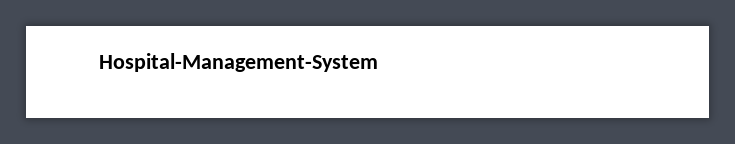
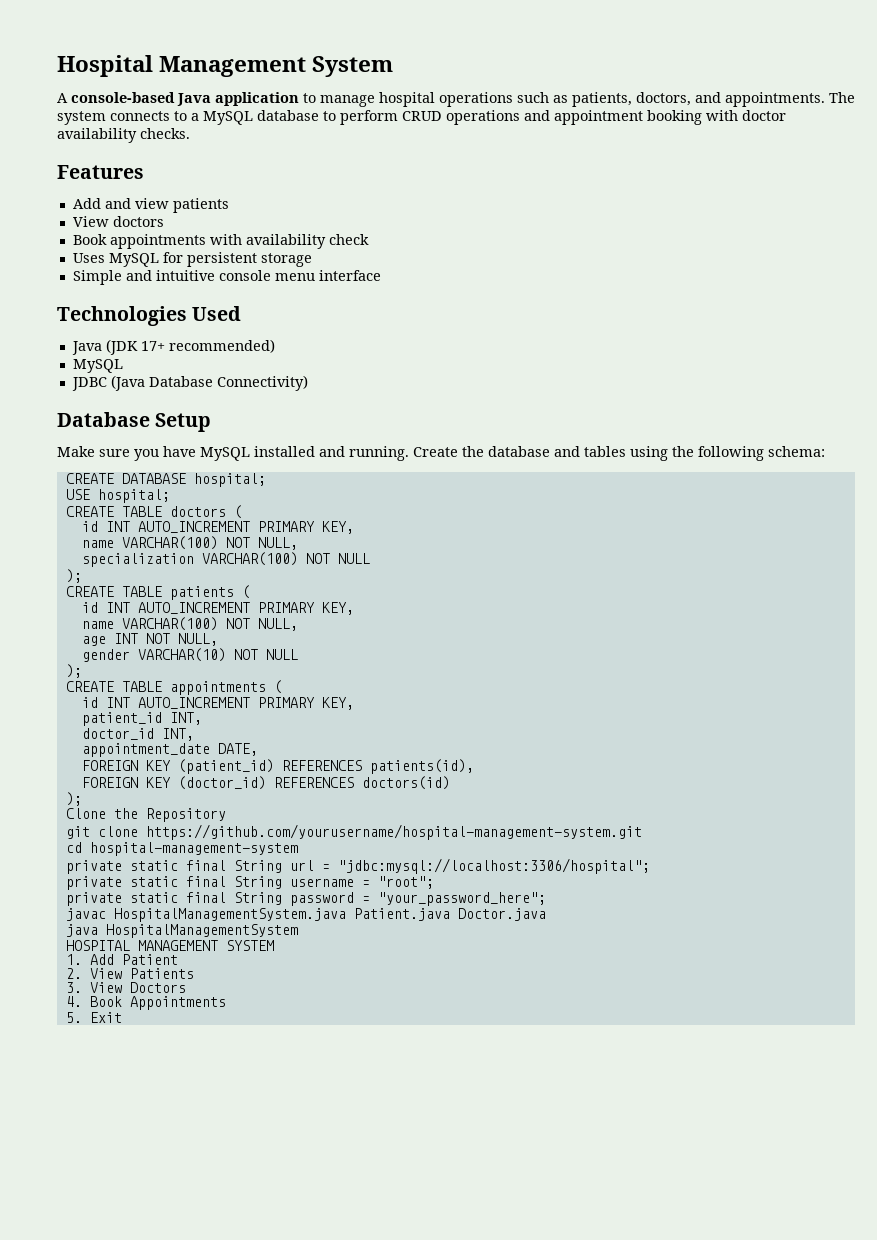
[99,53,378,72] Hospital-Management-System -> [57,55,394,77] [57,92,855,107] [57,110,786,125] [57,128,190,143] [57,165,144,179] [72,198,229,213] [72,216,164,227] [72,234,369,249] [72,252,312,267] [72,270,381,285] [57,306,242,326] [71,339,275,355] [72,359,123,373] [71,375,308,391] [57,412,212,432] [57,446,825,461] [65,473,266,487] [65,489,170,503] [65,505,242,519] [81,521,354,534] [81,536,298,550] [81,552,370,567] [65,569,82,583] [65,585,250,600] [81,602,354,615] [81,617,298,631] [81,633,218,646] [81,648,298,662] [65,664,82,678] [65,680,282,695] [81,697,354,710] [81,712,202,726] [81,728,194,741] [81,743,258,757] [81,759,474,774] [81,776,450,790] [65,792,82,806] [65,808,226,822] [65,824,642,840] [65,842,298,856] [65,858,650,874] [65,876,434,890] [65,892,546,906] [65,908,546,922] [65,924,298,938] [65,940,274,951] [65,954,178,965] [65,968,194,979] [65,982,186,993] [65,996,226,1010] [65,1012,122,1023] Hospital Management System // A console-based Java application to manage hospital operations such as patients, doctors, and appointments. The system connects to a MySQL database to perform CRUD operations and appointment booking with doctor availability checks. // Features // Add and view patients // View doctors // Book appointments with availability check // Uses MySQL for persistent storage // Simple and intuitive console menu interface // Technologies Used // Java (JDK 17+ recommended) // MySQL // JDBC (Java Database Connectivity) // Database Setup // Make sure you have MySQL installed and running. Create the database and tables using the following schema: // CREATE DATABASE hospital; // USE hospital; // CREATE TABLE doctors ( // id INT AUTO_INCREMENT PRIMARY KEY, // name VARCHAR(100) NOT NULL, // specialization VARCHAR(100) NOT NULL // ); // CREATE TABLE patients ( // id INT AUTO_INCREMENT PRIMARY KEY, // name VARCHAR(100) NOT NULL, // age INT NOT NULL, // gender VARCHAR(10) NOT NULL // ); // CREATE TABLE appointments ( // id INT AUTO_INCREMENT PRIMARY KEY, // patient_id INT, // doctor_id INT, // appointment_date DATE, // FOREIGN KEY (patient_id) REFERENCES patients(id), // FOREIGN KEY (doctor_id) REFERENCES doctors(id) // ); // Clone the Repository // git clone https://github.com/yourusername/hospital-management-system.git // cd hospital-management-system // private static final String url = "jdbc:mysql://localhost:3306/hospital"; // private static final String username = "root"; // private static final String password = "your_password_here"; // javac HospitalManagementSystem.java Patient.java Doctor.java // java HospitalManagementSystem // HOSPITAL MANAGEMENT SYSTEM // 1. Add Patient // 2. View Patients // 3. View Doctors // 4. Book Appointments // 5. Exit

